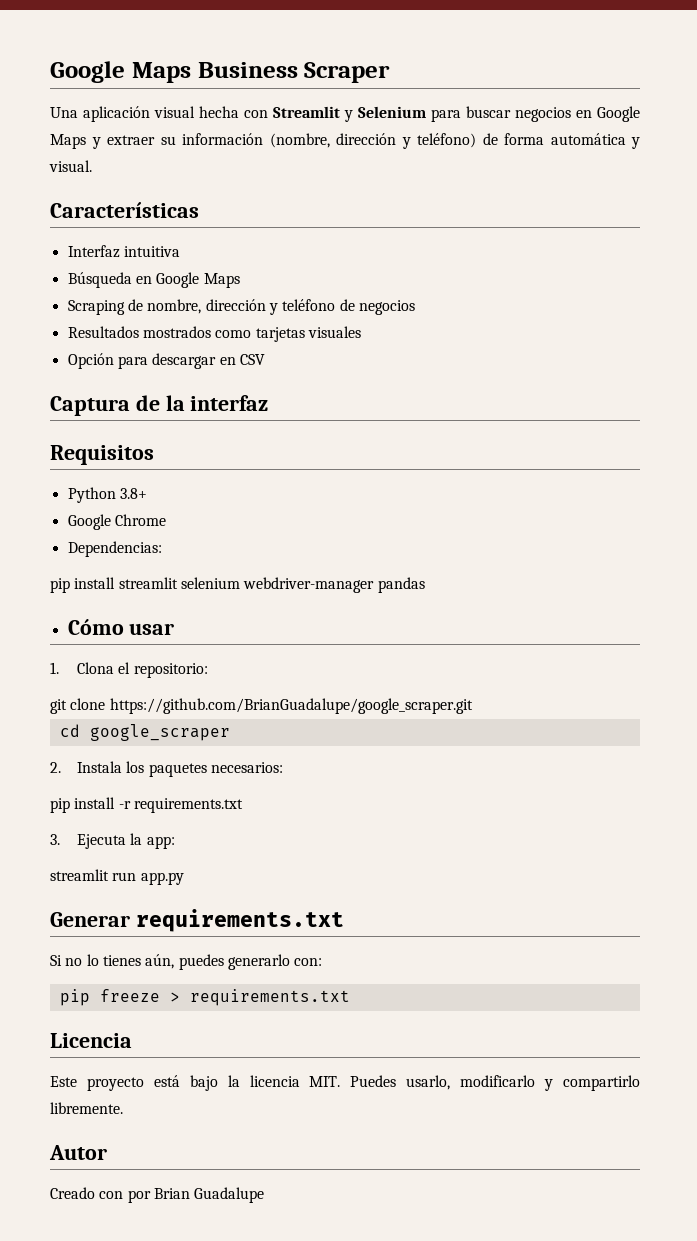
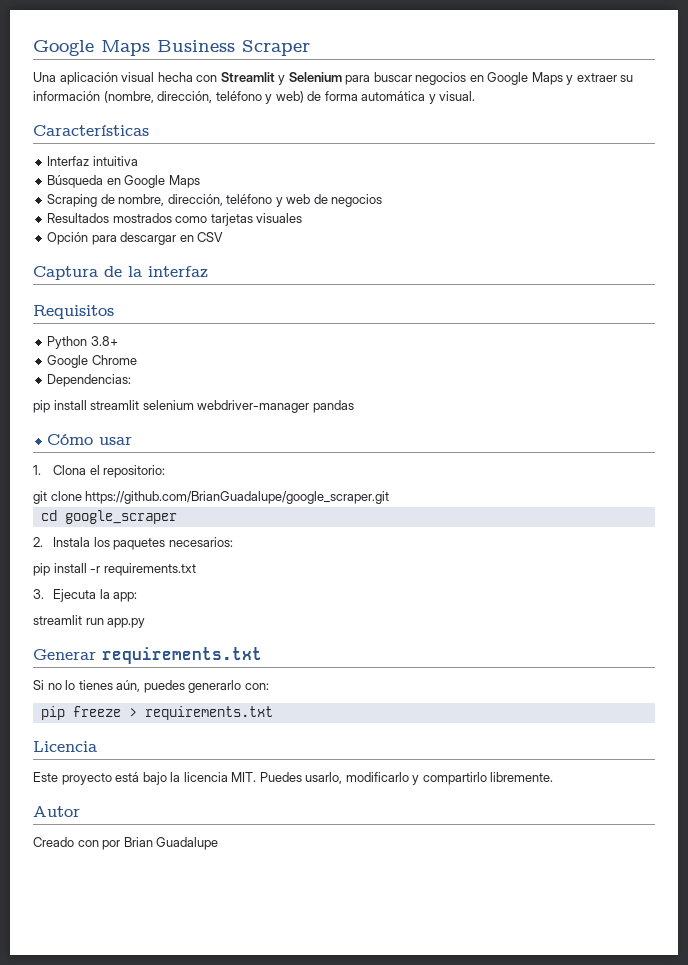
[336,133,476,149] dirección y teléfono) -> [157,91,304,104] dirección, teléfono y web)
[205,299,336,315] dirección y teléfono -> [167,194,311,207] dirección, teléfono y web

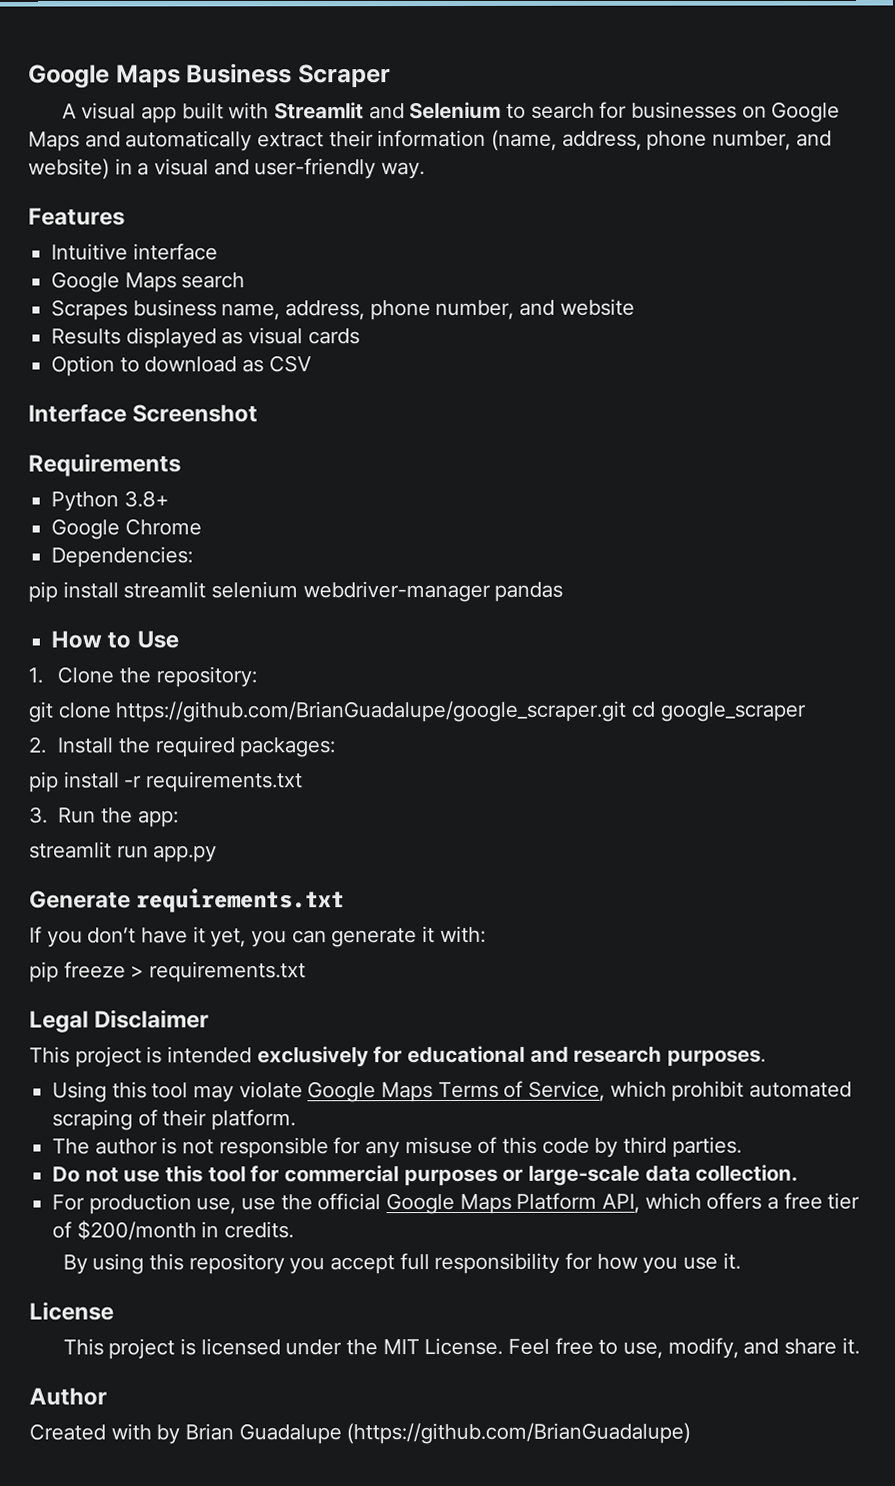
[33,72,634,85] [33,91,476,104] [33,125,149,136] [47,156,138,166] [47,175,200,188] [47,194,383,207] [47,213,303,226] [47,232,224,245] [33,266,208,280] [33,305,114,319] Una aplicación visual hecha con Streamlit y Selenium para buscar negocios en Google Maps y extraer su información (nombre, dirección, teléfono y web) de forma automática y visual. // Características // Interfaz intuitiva // Búsqueda en Google Maps // Scraping de nombre, dirección, teléfono y web de negocios // Resultados mostrados como tarjetas visuales // Opción para descargar en CSV // Captura de la interfaz // Requisitos -> [61,101,841,124] [28,129,832,152] [28,158,426,180] [28,207,125,226] [51,243,218,261] [51,271,246,293] [51,298,635,321] [51,327,360,349] [51,355,312,377] [28,403,259,423] [28,453,181,477] A visual app built with Streamlit and Selenium to search for businesses on Google Maps and automatically extract their information (name, address, phone number, and website) in a visual and user-friendly way. // Features // Intuitive interface // Google Maps search // Scrapes business name, address, phone number, and website // Results displayed as visual cards // Option to download as CSV // Interface Screenshot // Requirements
[47,374,132,387] Dependencias: -> [51,546,194,568] Dependencies:
[47,434,133,445] [33,465,166,478] Cómo usar // 1. Clona el repositorio: -> [51,630,179,649] [28,666,257,688] How to Use // 1. Clone the repository:
(390, 497) // -> (627, 711) none
[53,537,233,550] Instala los paquetes necesarios: -> [57,736,337,758] Install the required packages:
[53,589,110,602] Ejecuta la -> [58,807,134,824] Run the
[33,647,262,664] [33,680,269,693] [40,706,273,720] [33,741,97,752] [33,772,554,785] [33,806,80,817] [33,837,121,850] Generar requirements.txt // Si no lo tienes aún, puedes generarlo con: // pip freeze > requirements.txt // Licencia // Este proyecto está bajo la licencia MIT. Puedes usarlo, modificarlo y compartirlo libremente. // Autor // Creado con por -> [29,888,346,913] [29,925,486,948] [29,961,307,983] [29,1009,210,1033] [29,1045,767,1068] [52,1080,853,1103] [52,1109,297,1131] [52,1136,742,1159] [52,1164,799,1187] [52,1192,861,1215] [52,1220,295,1241] [62,1252,741,1275] [29,1301,114,1321] [62,1337,860,1360] [29,1387,107,1406] [29,1423,181,1445] Generate requirements.txt // If you don’t have it yet, you can generate it with: // pip freeze > requirements.txt // Legal Disclaimer // This project is intended exclusively for educational and research purposes. // Using this tool may violate Google Maps Terms of Service, which prohibit automated scraping of their platform. // The author is not responsible for any misuse of this code by third parties. // Do not use this tool for commercial purposes or large-scale data collection. // For production use, use the official Google Maps Platform API, which offers a free tier of $200/month in credits. // By using this repository you accept full responsibility for how you use it. // License // This project is licensed under the MIT License. Feel free to use, modify, and share it. // Author // Created with by
(219, 843) none -> [346,1422,692,1445] (https://github.com/BrianGuadalupe)

